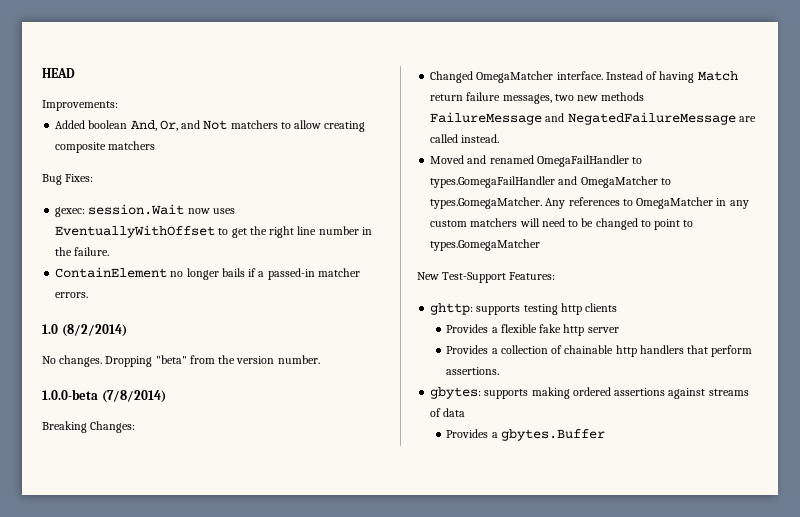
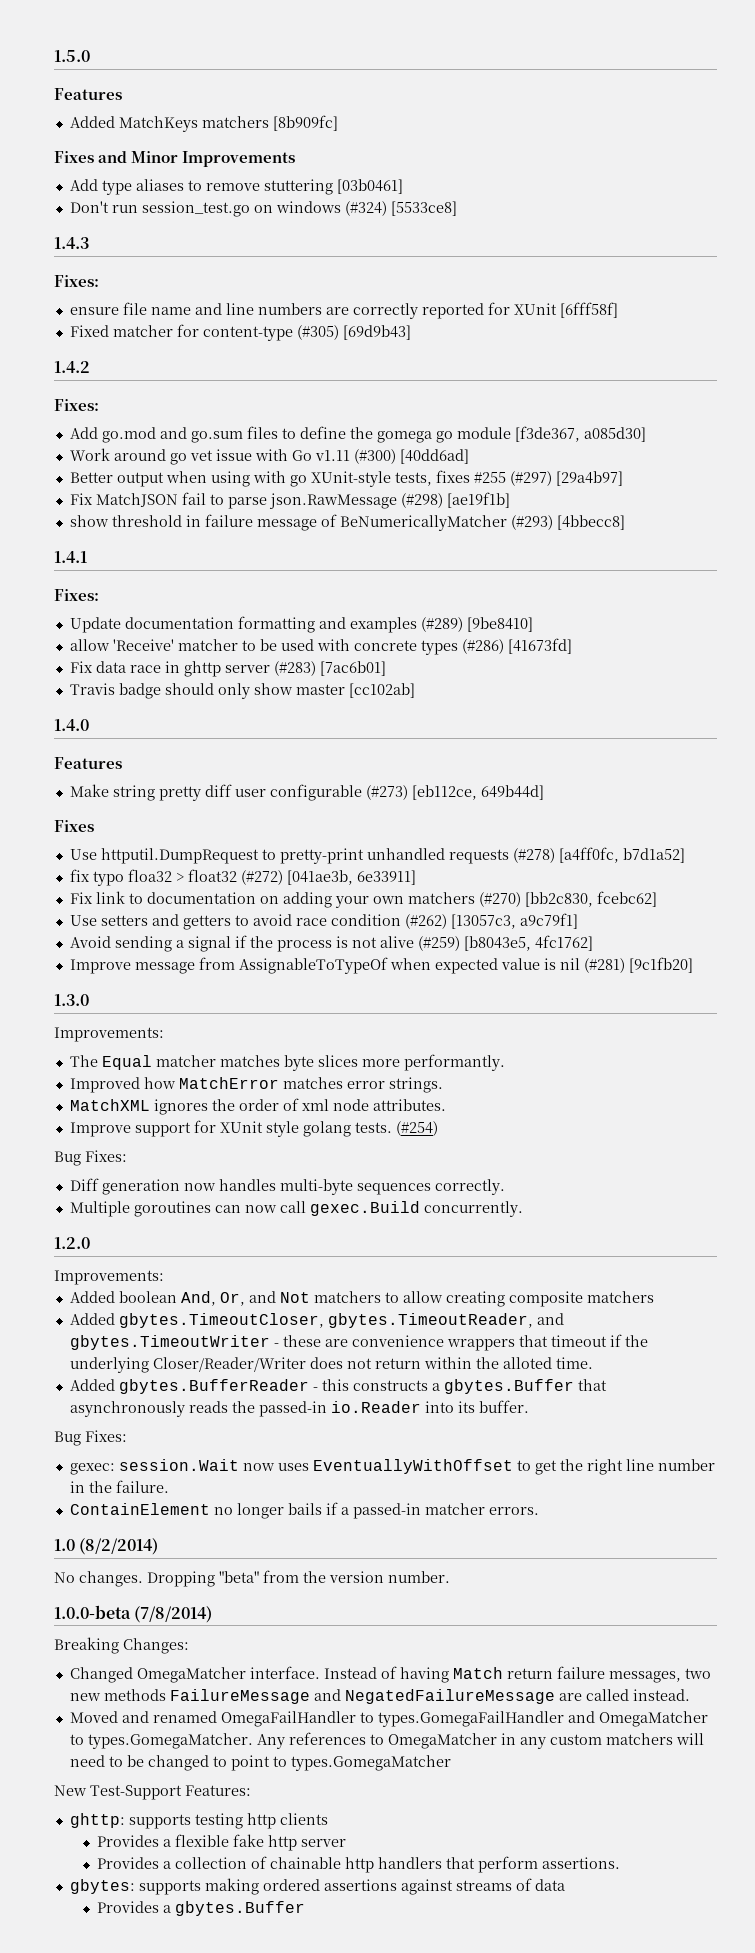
[42,68,75,78] HEAD -> [54,50,90,62] [54,88,122,100] [69,115,338,132] [54,151,296,167] [69,179,403,195] [69,201,457,217] [54,237,89,249] [54,275,99,287] [69,302,618,319] [69,324,411,341] [54,361,90,373] [54,399,99,411] [69,426,646,443] [69,448,469,465] [69,470,623,487] [69,492,510,509] [69,514,625,531] [54,551,87,563] [54,589,99,601] [69,616,533,633] [69,638,572,655] [69,661,386,677] [69,683,415,699] [54,719,89,731] [54,757,122,769] [69,784,544,801] [54,820,94,832] [69,847,685,864] [69,869,416,886] [69,891,657,908] [69,913,578,930] [69,935,593,952] [69,957,693,974] [54,994,89,1006] [54,1027,164,1042] [69,1054,505,1071] [69,1077,443,1093] [69,1098,446,1115] [69,1120,438,1137] [54,1150,127,1166] [69,1178,505,1195] [69,1201,523,1217] [54,1237,90,1249] 1.5.0 // Features // Added MatchKeys matchers [8b909fc] // Fixes and Minor Improvements // Add type aliases to remove stuttering [03b0461] // Don't run session_test.go on windows (#324) [5533ce8] // 1.4.3 // Fixes: // ensure file name and line numbers are correctly reported for XUnit [6fff58f] // Fixed matcher for content-type (#305) [69d9b43] // 1.4.2 // Fixes: // Add go.mod and go.sum files to define the gomega go module [f3de367, a085d30] // Work around go vet issue with Go v1.11 (#300) [40dd6ad] // Better output when using with go XUnit-style tests, fixes #255 (#297) [29a4b97] // Fix MatchJSON fail to parse json.RawMessage (#298) [ae19f1b] // show threshold in failure message of BeNumericallyMatcher (#293) [4bbecc8] // 1.4.1 // Fixes: // Update documentation formatting and examples (#289) [9be8410] // allow 'Receive' matcher to be used with concrete types (#286) [41673fd] // Fix data race in ghttp server (#283) [7ac6b01] // Travis badge should only show master [cc102ab] // 1.4.0 // Features // Make string pretty diff user configurable (#273) [eb112ce, 649b44d] // Fixes // Use httputil.DumpRequest to pretty-print unhandled requests (#278) [a4ff0fc, b7d1a52] // fix typo floa32 > float32 (#272) [041ae3b, 6e33911] // Fix link to documentation on adding your own matchers (#270) [bb2c830, fcebc62] // Use setters and getters to avoid race condition (#262) [13057c3, a9c79f1] // Avoid sending a signal if the process is not alive (#259) [b8043e5, 4fc1762] // Improve message from AssignableToTypeOf when expected value is nil (#281) [9c1fb20] // 1.3.0 // Improvements: // The Equal matcher matches byte slices more performantly. // Improved how MatchError matches error strings. // MatchXML ignores the order of xml node attributes. // Improve support for XUnit style golang tests. (#254) // Bug Fixes: // Diff generation now handles multi-byte sequences correctly. // Multiple goroutines can now call gexec.Build concurrently. // 1.2.0
(156, 145) none -> [69,1313,564,1328] [69,1334,648,1351] [69,1357,593,1373] [69,1379,607,1394] [69,1400,529,1417] // Added gbytes.TimeoutCloser, gbytes.TimeoutReader, and gbytes.TimeoutWriter - these are convenience wrappers that timeout if the underlying Closer/Reader/Writer does not return within the alloted time. // Added gbytes.BufferReader - this constructs a gbytes.Buffer that asynchronously reads the passed-in io.Reader into its buffer.

